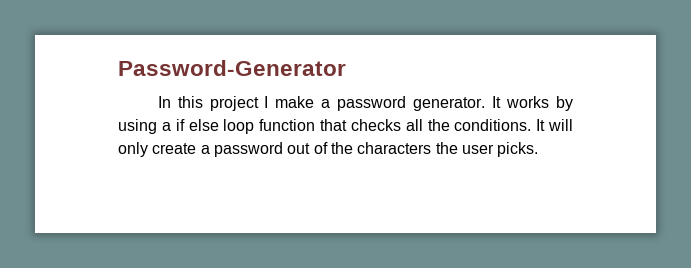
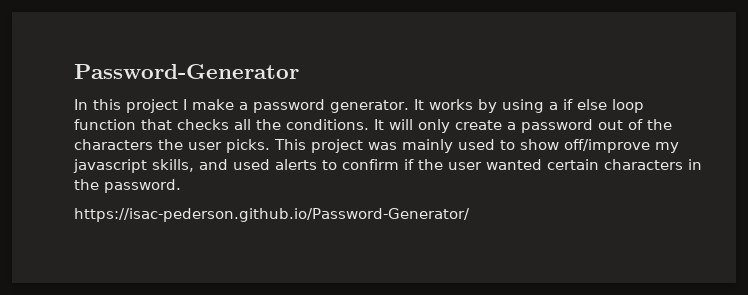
(539, 149) none -> [274,139,679,153] [73,159,702,173] [74,179,181,193] [74,208,470,222] This project was mainly used to show off/improve my javascript skills, and used alerts to confirm if the user wanted certain characters in the password. // https://isac-pederson.github.io/Password-Generator/

